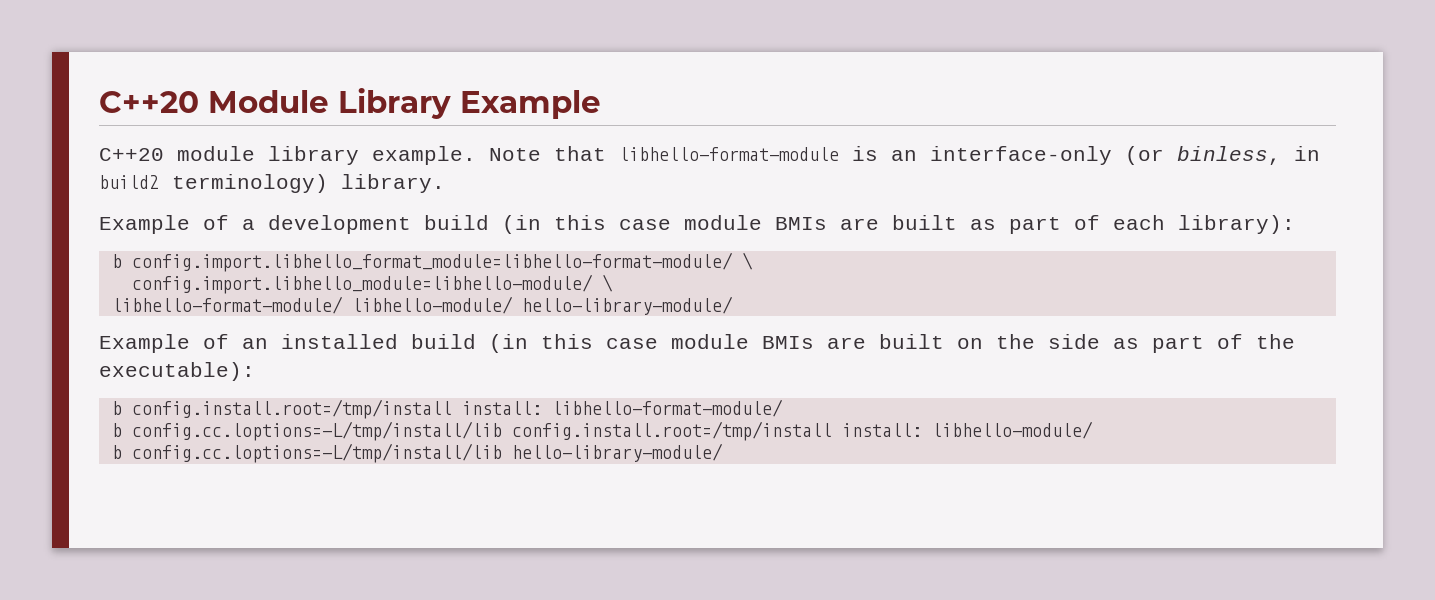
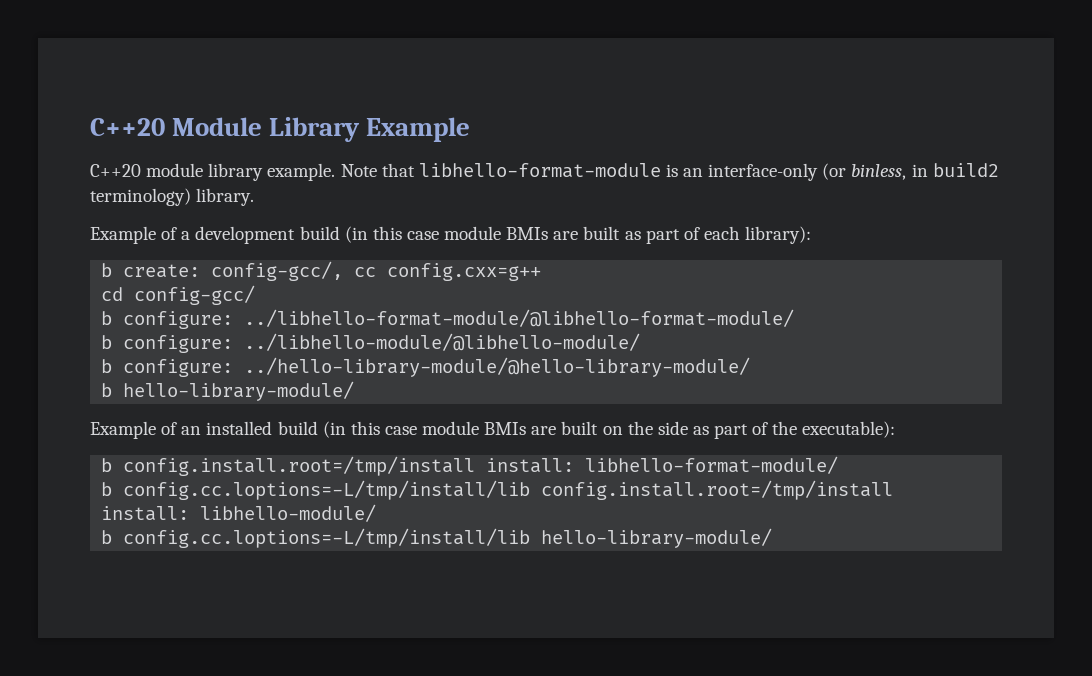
[131,252,753,272] [131,274,613,294] [111,296,513,314] config.import.libhello_format_module=libhello-format-module/ \ // config.import.libhello_module=libhello-module/ \ // libhello-format-module/ libhello-module/ -> [123,261,542,281] [101,285,256,305] [101,309,795,329] [101,333,641,353] [101,357,751,377] [101,383,113,397] create: config-gcc/, cc config.cxx=g++ // cd config-gcc/ // b configure: ../libhello-format-module/@libhello-format-module/ // b configure: ../libhello-module/@libhello-module/ // b configure: ../hello-library-module/@hello-library-module/ // b

